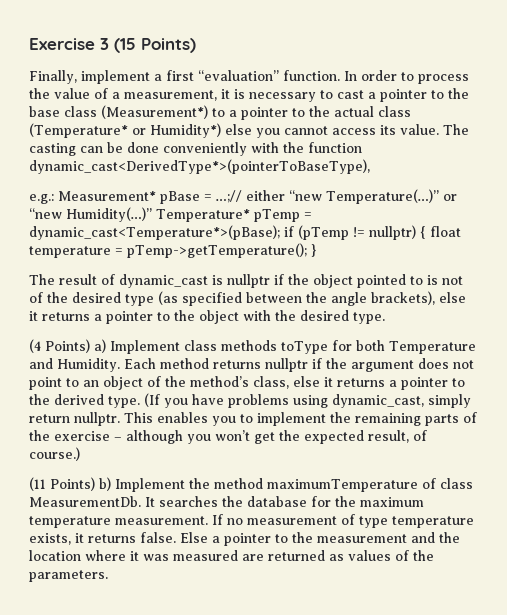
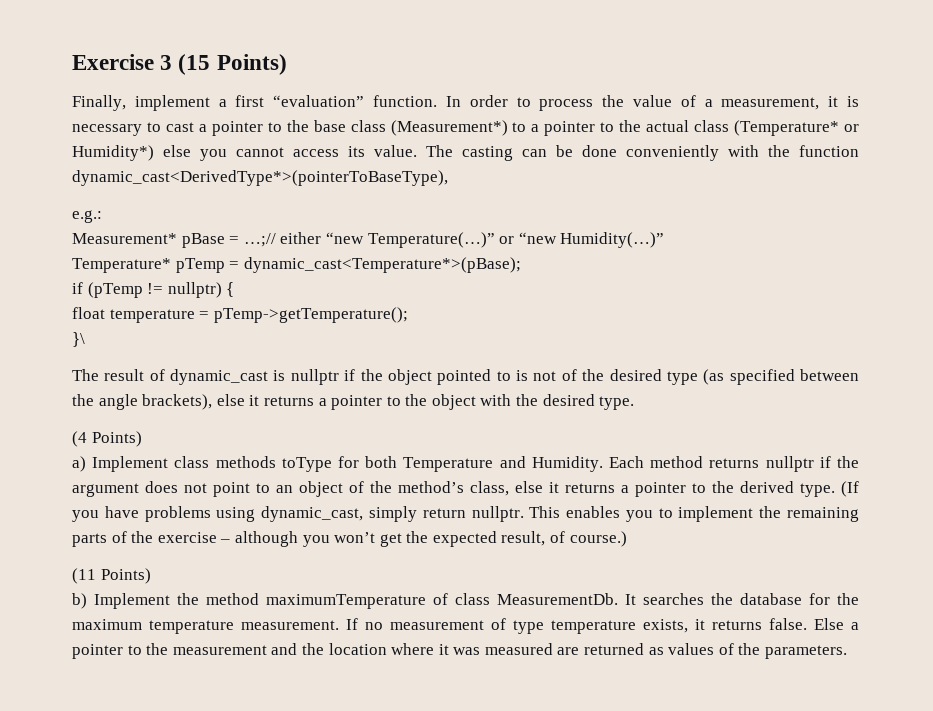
(54, 199) none -> (102, 216) //
(152, 214) none -> (665, 240) //
(280, 232) none -> (521, 265) //
(426, 232) none -> (235, 289) //
[310,244,316,257] } -> [72,332,85,347] // }\
(90, 346) none -> (142, 439) //
(95, 484) none -> (151, 576) //

